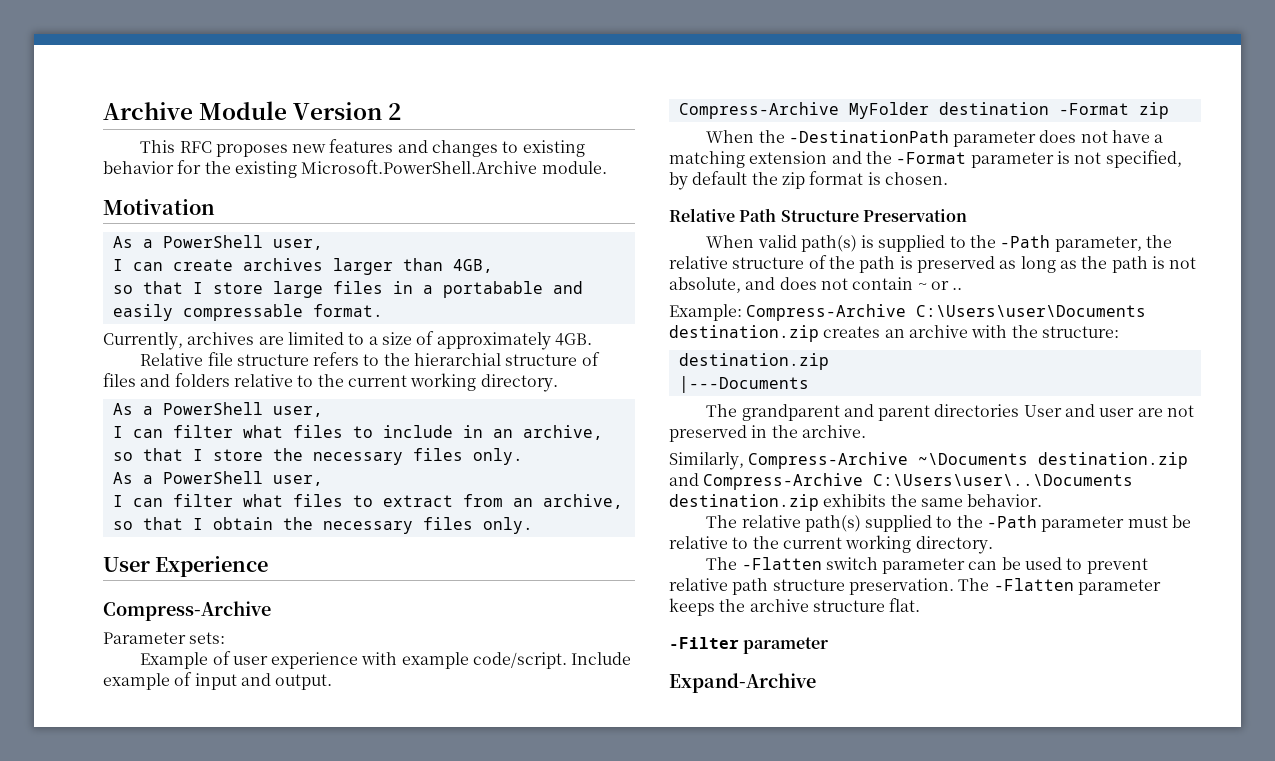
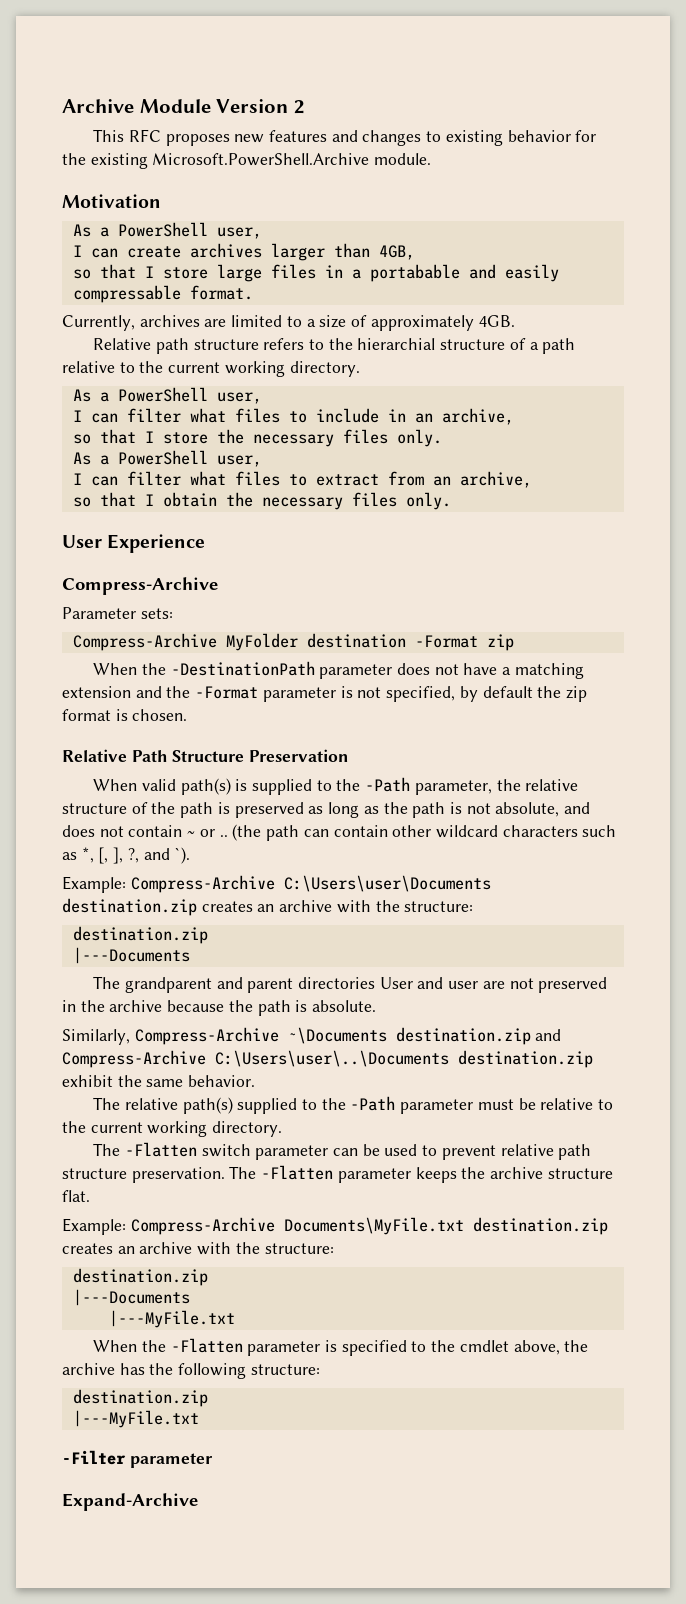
[207,352,233,366] file -> [155,338,189,354] path
[103,373,230,387] files and folders -> [529,338,576,354] a path
[140,651,632,669] [103,672,333,690] // Example of user experience with example code/script. Include example of input and output. -> (173, 613) none
(963, 289) none -> [232,824,617,841] [62,847,191,864] (the path can contain other wildcard characters such as *, [, ], ?, and `).
[801,425,866,438] archive. -> [109,1000,377,1016] archive because the path is absolute.
[823,494,887,507] exhibits -> [62,1075,113,1087] exhibit
(921, 605) none -> [62,1217,608,1235] [62,1242,334,1255] [72,1268,208,1286] [72,1289,190,1306] [108,1310,235,1328] [93,1338,589,1356] [62,1363,320,1379] [72,1389,208,1407] [72,1410,199,1428] // Example: Compress-Archive Documents\MyFile.txt destination.zip creates an archive with the structure: // destination.zip // |---Documents // |---MyFile.txt // When the -Flatten parameter is specified to the cmdlet above, the archive has the following structure: // destination.zip // |---MyFile.txt

